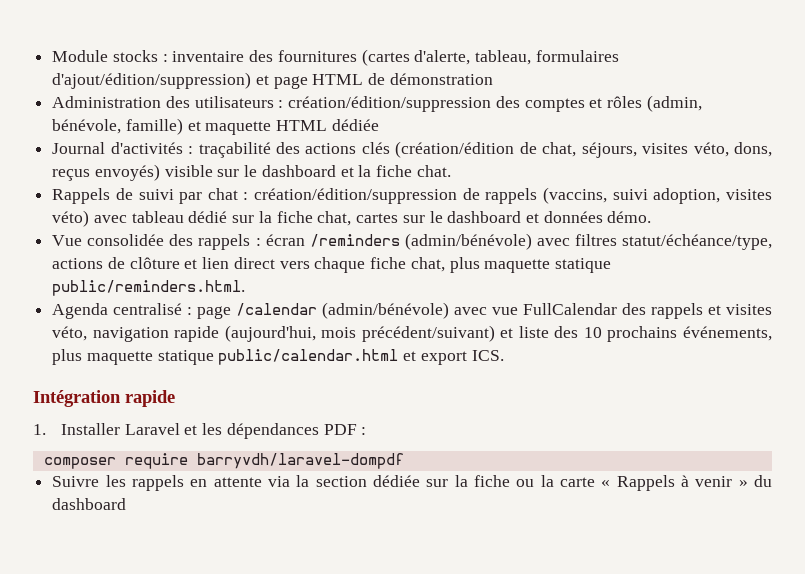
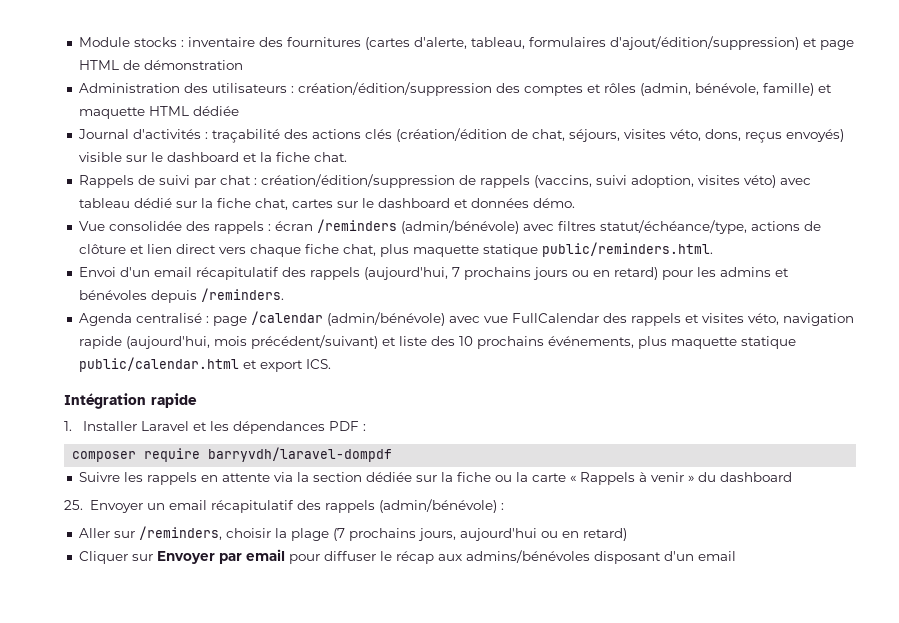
(246, 288) none -> [78,267,789,280] [78,288,284,303] // Envoi d'un email récapitulatif des rappels (aujourd'hui, 7 prochains jours ou en retard) pour les admins et bénévoles depuis /reminders.
(127, 504) none -> [64,499,504,513] [78,526,627,541] [78,549,736,564] // 25. Envoyer un email récapitulatif des rappels (admin/bénévole) : // Aller sur /reminders, choisir la plage (7 prochains jours, aujourd'hui ou en retard) // Cliquer sur Envoyer par email pour diffuser le récap aux admins/bénévoles disposant d'un email

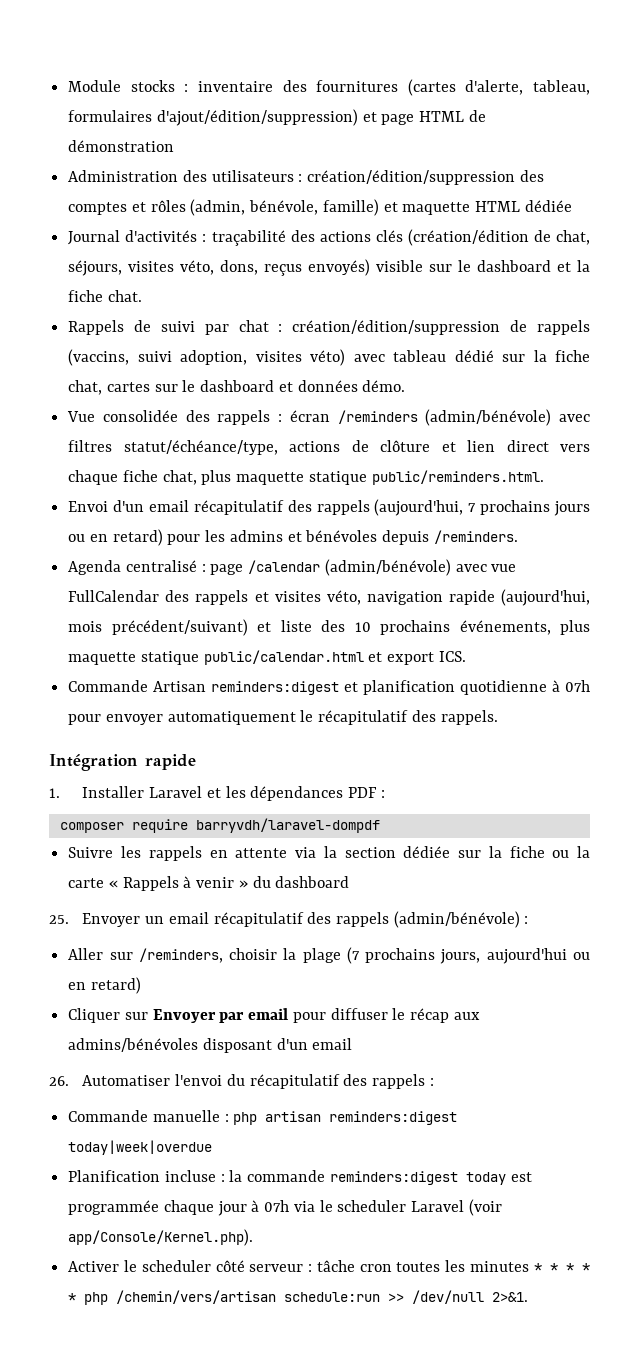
(331, 364) none -> [68,680,590,695] [68,710,498,725] // Commande Artisan reminders:digest et planification quotidienne à 07h pour envoyer automatiquement le récapitulatif des rappels.
(736, 556) none -> [49,1074,434,1089] [68,1110,458,1125] [68,1140,213,1155] [68,1170,532,1185] [68,1199,502,1216] [68,1229,254,1246] [68,1260,590,1272] [68,1290,529,1305] // 26. Automatiser l'envoi du récapitulatif des rappels : // Commande manuelle : php artisan reminders:digest today|week|overdue // Planification incluse : la commande reminders:digest today est programmée chaque jour à 07h via le scheduler Laravel (voir app/Console/Kernel.php). // Activer le scheduler côté serveur : tâche cron toutes les minutes * * * * * php /chemin/vers/artisan schedule:run >> /dev/null 2>&1.

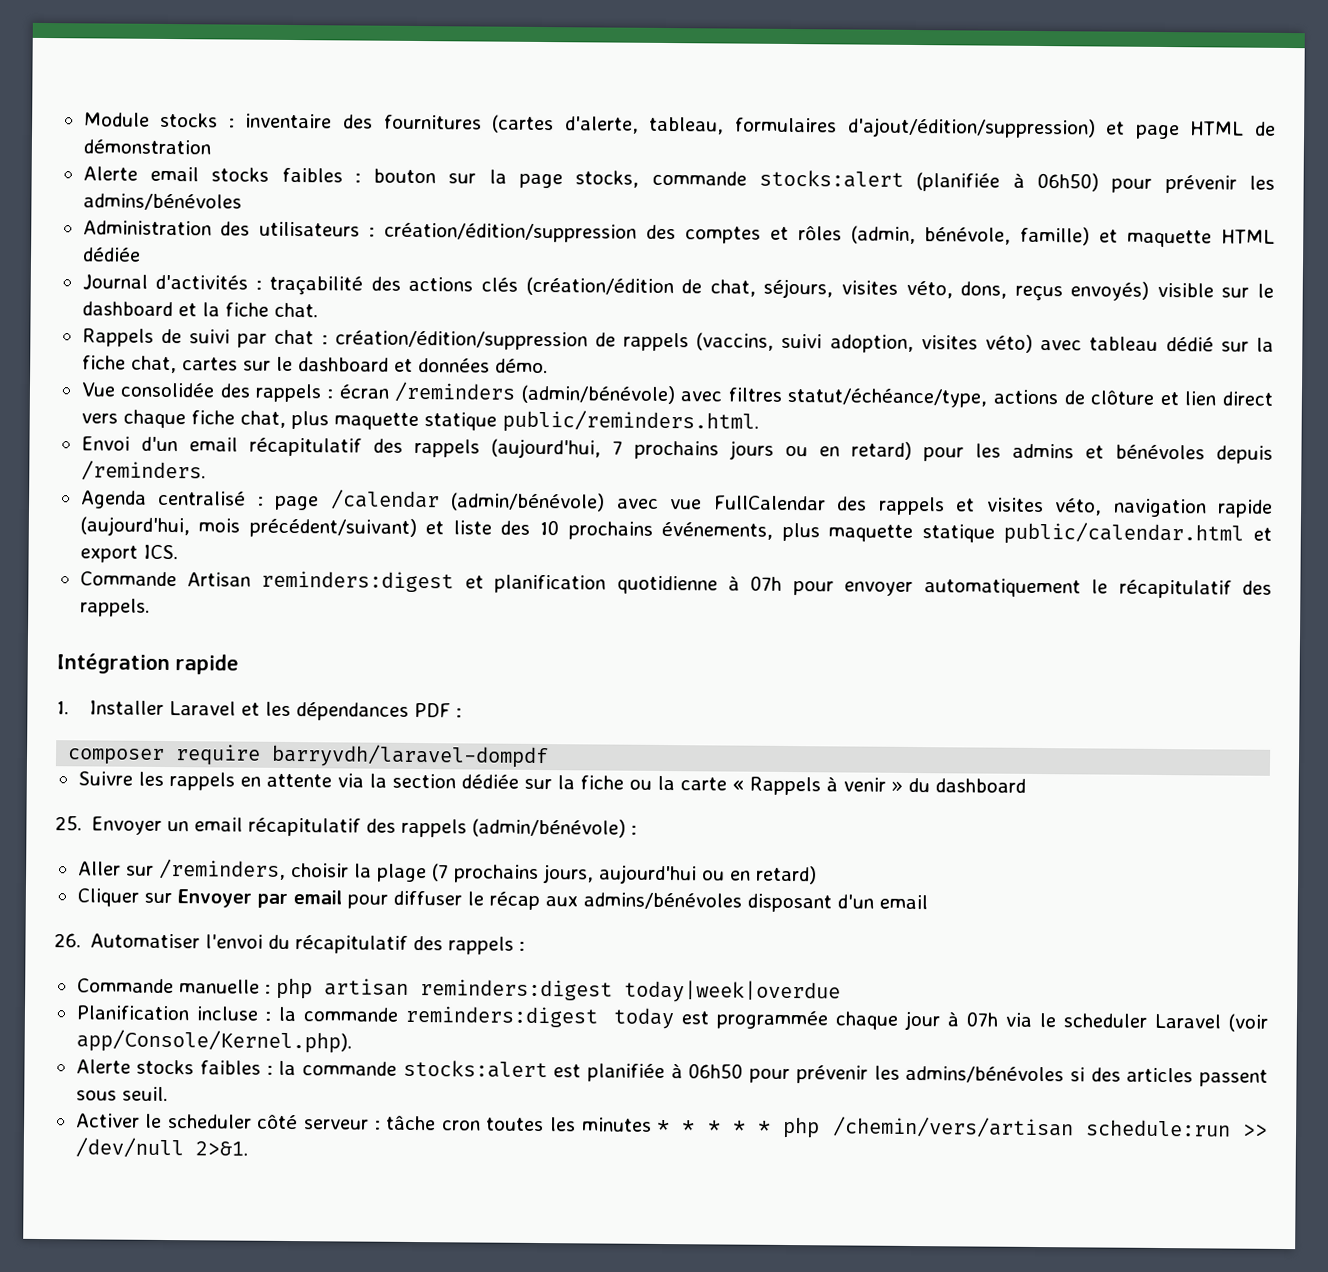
(175, 146) none -> [82,166,1275,194] [82,193,242,211] // Alerte email stocks faibles : bouton sur la page stocks, commande stocks:alert (planifiée à 06h50) pour prévenir les admins/bénévoles
(254, 1237) none -> [75,1059,1269,1087] [75,1086,168,1102] // Alerte stocks faibles : la commande stocks:alert est planifiée à 06h50 pour prévenir les admins/bénévoles si des articles passent sous seuil.

